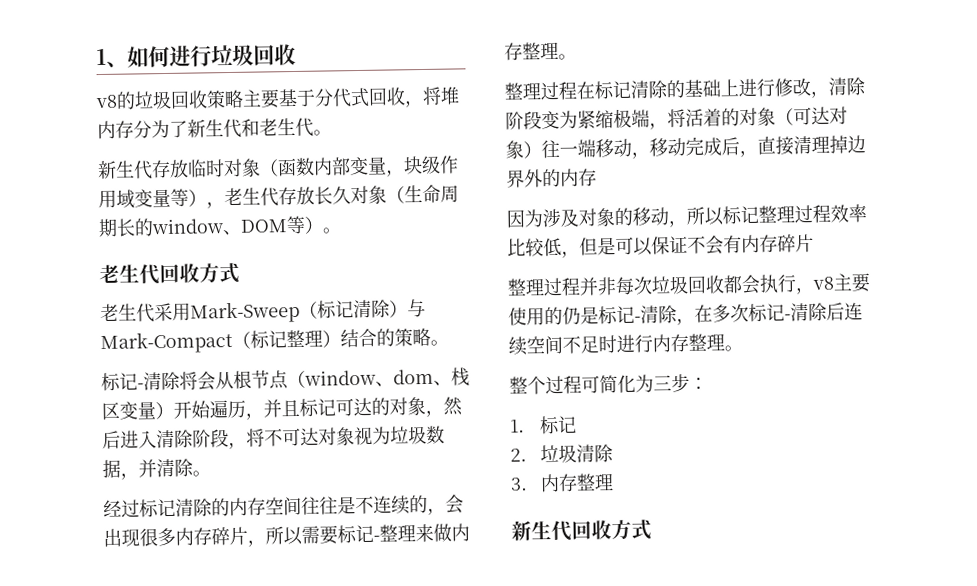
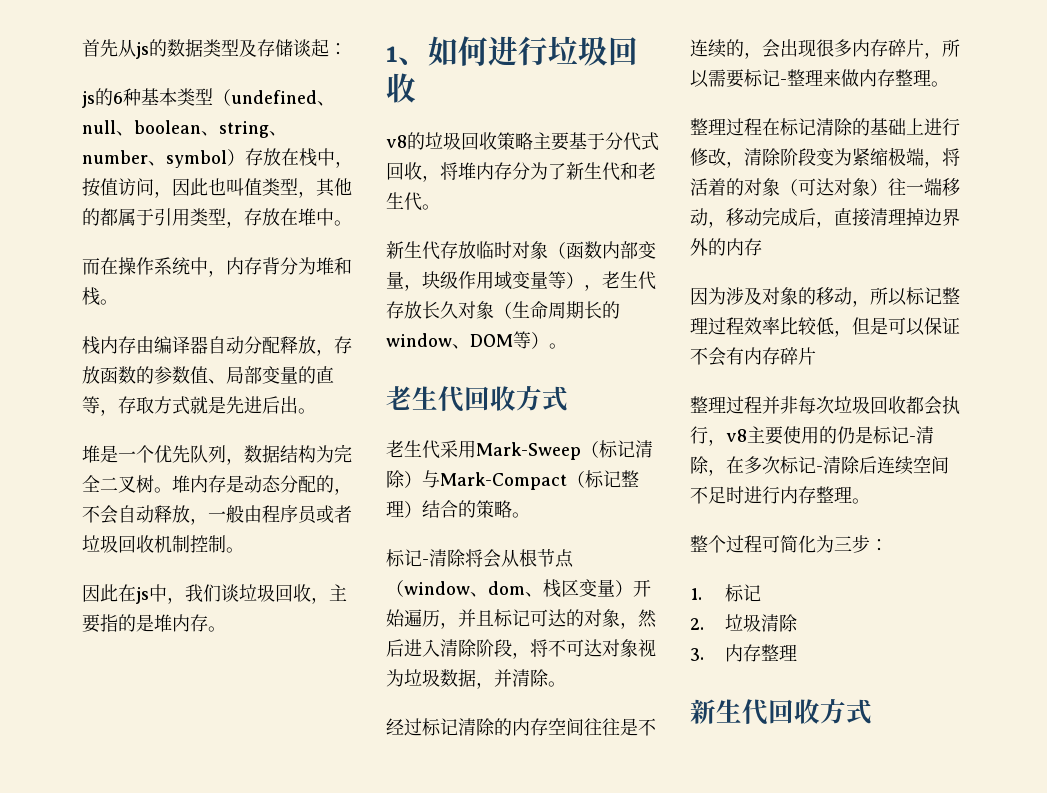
(96, 57) none -> [82,39,347,59] [82,88,335,108] [82,120,287,138] [82,148,353,168] [82,178,352,198] [82,208,352,228] [82,257,352,277] [82,287,118,306] [82,336,352,356] [82,366,334,384] [82,396,316,416] [82,444,352,465] [82,475,352,495] [82,505,352,525] [82,535,244,553] [82,584,347,604] [82,614,226,633] 首先从js的数据类型及存储谈起： // js的6种基本类型（undefined、null、boolean、string、number、symbol）存放在栈中，按值访问，因此也叫值类型，其他的都属于引用类型，存放在堆中。 // 而在操作系统中，内存背分为堆和栈。 // 栈内存由编译器自动分配释放，存放函数的参数值、局部变量的直等，存取方式就是先进后出。 // 堆是一个优先队列，数据结构为完全二叉树。堆内存是动态分配的，不会自动释放，一般由程序员或者垃圾回收机制控制。 // 因此在js中，我们谈垃圾回收，主要指的是堆内存。 //

